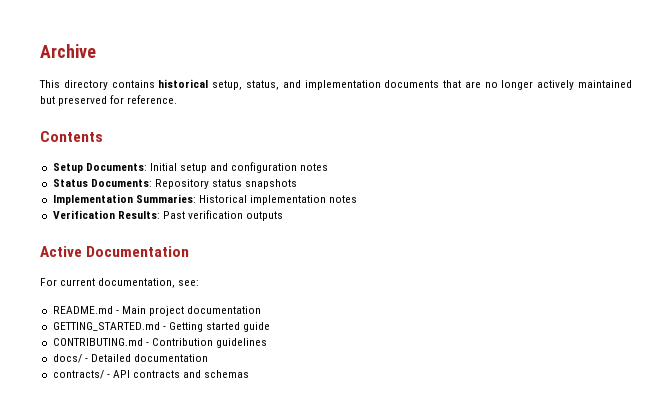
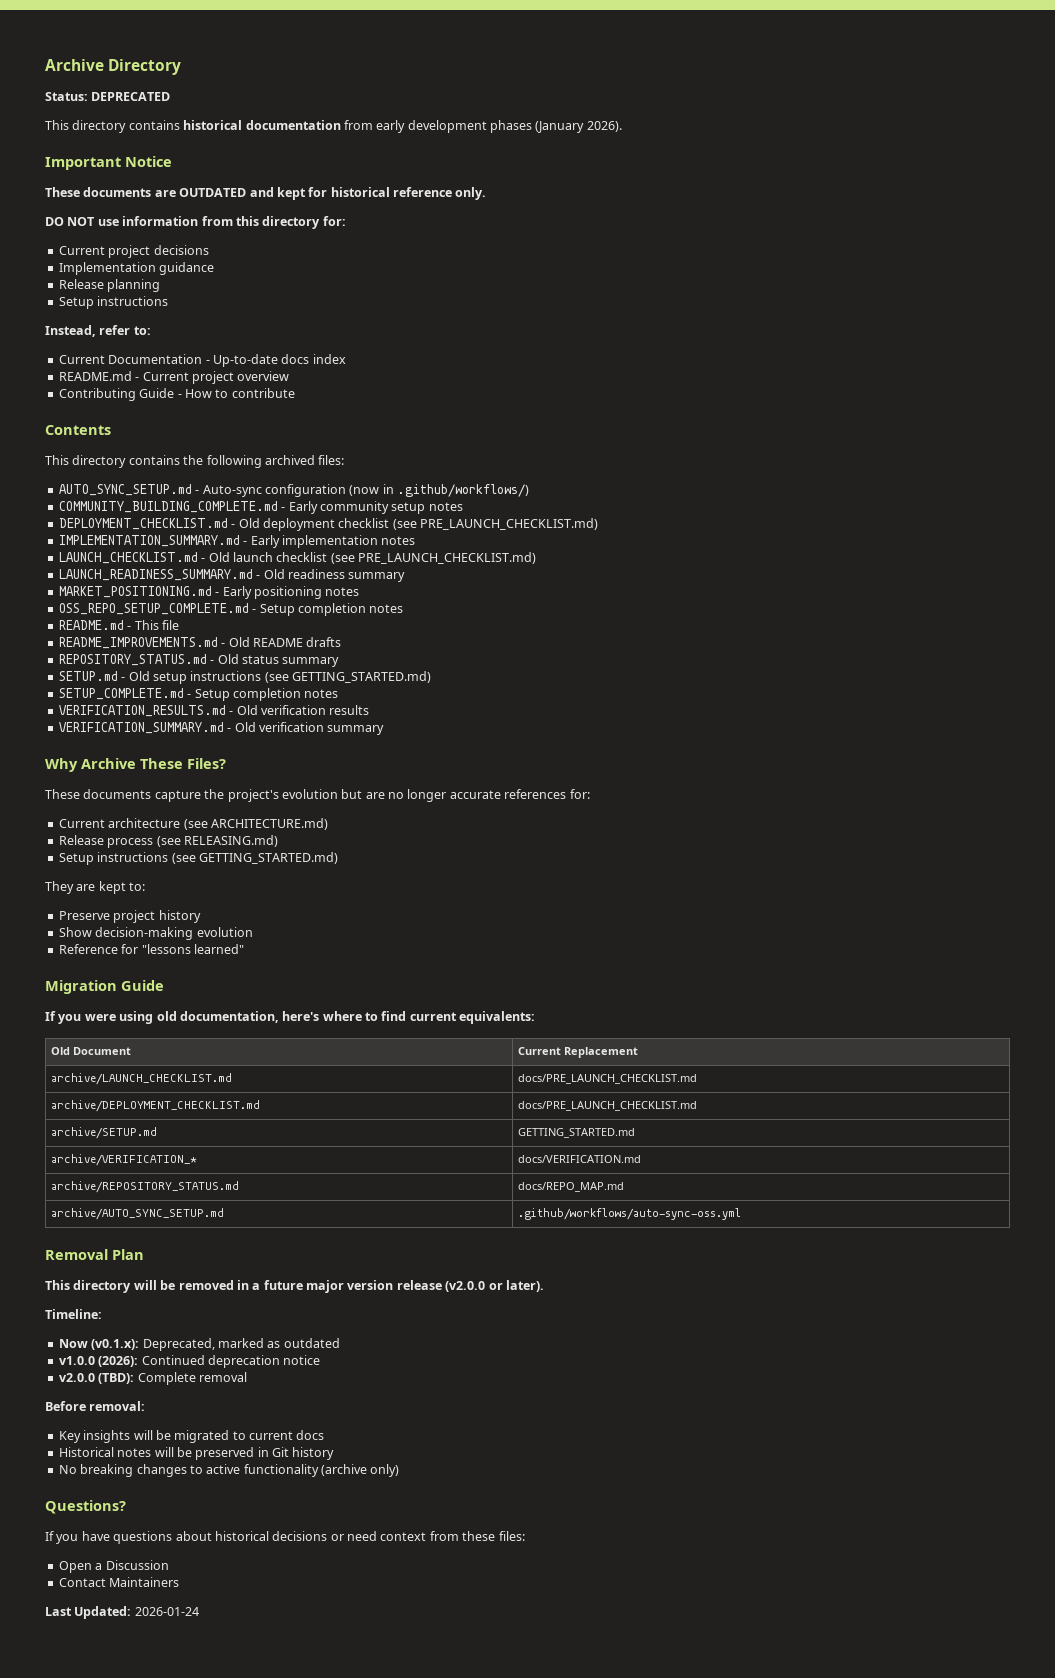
[40,44,96,58] Archive -> [45,59,182,75] [45,92,171,101] Archive Directory // Status: DEPRECATED
[212,80,632,90] [40,95,178,106] [40,131,103,142] [52,162,329,173] [52,179,298,189] [52,194,358,205] [52,210,284,221] [40,246,190,257] [40,278,200,288] [52,306,262,316] [52,322,271,332] [52,338,267,348] [52,354,208,363] [52,370,250,379] setup, status, and implementation documents that are no longer actively maintained but preserved for reference. // Contents // Setup Documents: Initial setup and configuration notes // Status Documents: Repository status snapshots // Implementation Summaries: Historical implementation notes // Verification Results: Past verification outputs // Active Documentation // For current documentation, see: // README.md - Main project documentation // GETTING_STARTED.md - Getting started guide // CONTRIBUTING.md - Contribution guidelines // docs/ - Detailed documentation // contracts/ - API contracts and schemas -> [245,120,622,133] [45,156,172,170] [45,187,487,200] [45,216,346,229] [58,245,209,258] [58,262,215,275] [58,279,161,292] [58,296,169,309] [45,325,151,337] [58,354,346,367] [58,371,290,384] [58,388,295,401] [45,425,111,435] [45,455,345,468] [58,484,529,497] [58,501,463,514] [58,518,598,531] [58,535,416,548] [58,552,536,564] [58,569,406,582] [58,586,360,599] [58,603,404,616] [58,620,179,630] [58,637,342,649] [58,654,340,667] [58,671,431,684] [58,688,339,701] [58,705,370,717] [58,722,385,735] [45,758,226,772] [45,789,590,802] [58,818,328,830] [58,835,278,848] [58,852,338,865] [45,881,146,894] [58,910,201,923] [58,927,253,940] [58,944,244,954] [45,980,164,994] [45,1011,536,1024] [50,1047,131,1055] [517,1047,638,1058] [50,1073,232,1085] [517,1074,697,1084] [50,1100,260,1112] [517,1101,697,1111] [50,1127,157,1139] [517,1128,635,1138] [50,1154,197,1166] [517,1155,641,1163] [50,1181,239,1193] [517,1182,624,1192] [50,1208,224,1220] [517,1208,741,1220] [45,1249,144,1260] [45,1280,544,1293] [45,1309,102,1319] [58,1338,340,1351] [58,1355,321,1368] [58,1372,247,1385] [45,1401,146,1411] [58,1430,325,1443] [58,1447,335,1460] [58,1464,400,1477] [45,1500,126,1514] [45,1531,525,1544] [58,1560,169,1573] [58,1577,180,1587] [45,1606,199,1619] documentation from early development phases (January 2026). // Important Notice // These documents are OUTDATED and kept for historical reference only. // DO NOT use information from this directory for: // Current project decisions // Implementation guidance // Release planning // Setup instructions // Instead, refer to: // Current Documentation - Up-to-date docs index // README.md - Current project overview // Contributing Guide - How to contribute // Contents // This directory contains the following archived files: // AUTO_SYNC_SETUP.md - Auto-sync configuration (now in .github/workflows/) // COMMUNITY_BUILDING_COMPLETE.md - Early community setup notes // DEPLOYMENT_CHECKLIST.md - Old deployment checklist (see PRE_LAUNCH_CHECKLIST.md) // IMPLEMENTATION_SUMMARY.md - Early implementation notes // LAUNCH_CHECKLIST.md - Old launch checklist (see PRE_LAUNCH_CHECKLIST.md) // LAUNCH_READINESS_SUMMARY.md - Old readiness summary // MARKET_POSITIONING.md - Early positioning notes // OSS_REPO_SETUP_COMPLETE.md - Setup completion notes // README.md - This file // README_IMPROVEMENTS.md - Old README drafts // REPOSITORY_STATUS.md - Old status summary // SETUP.md - Old setup instructions (see GETTING_STARTED.md) // SETUP_COMPLETE.md - Setup completion notes // VERIFICATION_RESULTS.md - Old verification results // VERIFICATION_SUMMARY.md - Old verification summary // Why Archive These Files? // These documents capture the project's evolution but are no longer accurate references for: // Current architecture (see ARCHITECTURE.md) // Release process (see RELEASING.md) // Setup instructions (see GETTING_STARTED.md) // They are kept to: // Preserve project history // Show decision-making evolution // Reference for "lessons learned" // Migration Guide // If you were using old documentation, here's where to find current equivalents: // Old Document | Current Replacement // archive/LAUNCH_CHECKLIST.md | docs/PRE_LAUNCH_CHECKLIST.md // archive/DEPLOYMENT_CHECKLIST.md | docs/PRE_LAUNCH_CHECKLIST.md // archive/SETUP.md | GETTING_STARTED.md // archive/VERIFICATION_* | docs/VERIFICATION.md // archive/REPOSITORY_STATUS.md | docs/REPO_MAP.md // archive/AUTO_SYNC_SETUP.md | .github/workflows/auto-sync-oss.yml // Removal Plan // This directory will be removed in a future major version release (v2.0.0 or later). // Timeline: // Now (v0.1.x): Deprecated, marked as outdated // v1.0.0 (2026): Continued deprecation notice // v2.0.0 (TBD): Complete removal // Before removal: // Key insights will be migrated to current docs // Historical notes will be preserved in Git history // No breaking changes to active functionality (archive only) // Questions? // If you have questions about historical decisions or need context from these files: // Open a Discussion // Contact Maintainers // Last Updated: 2026-01-24

